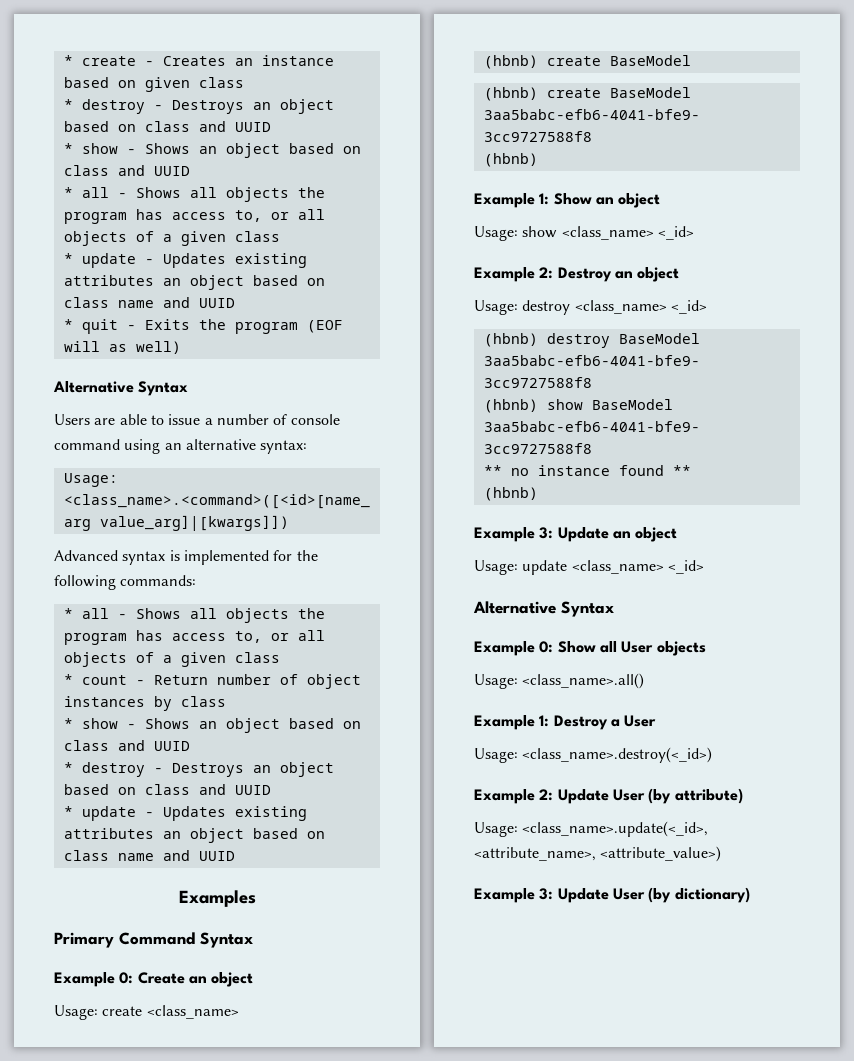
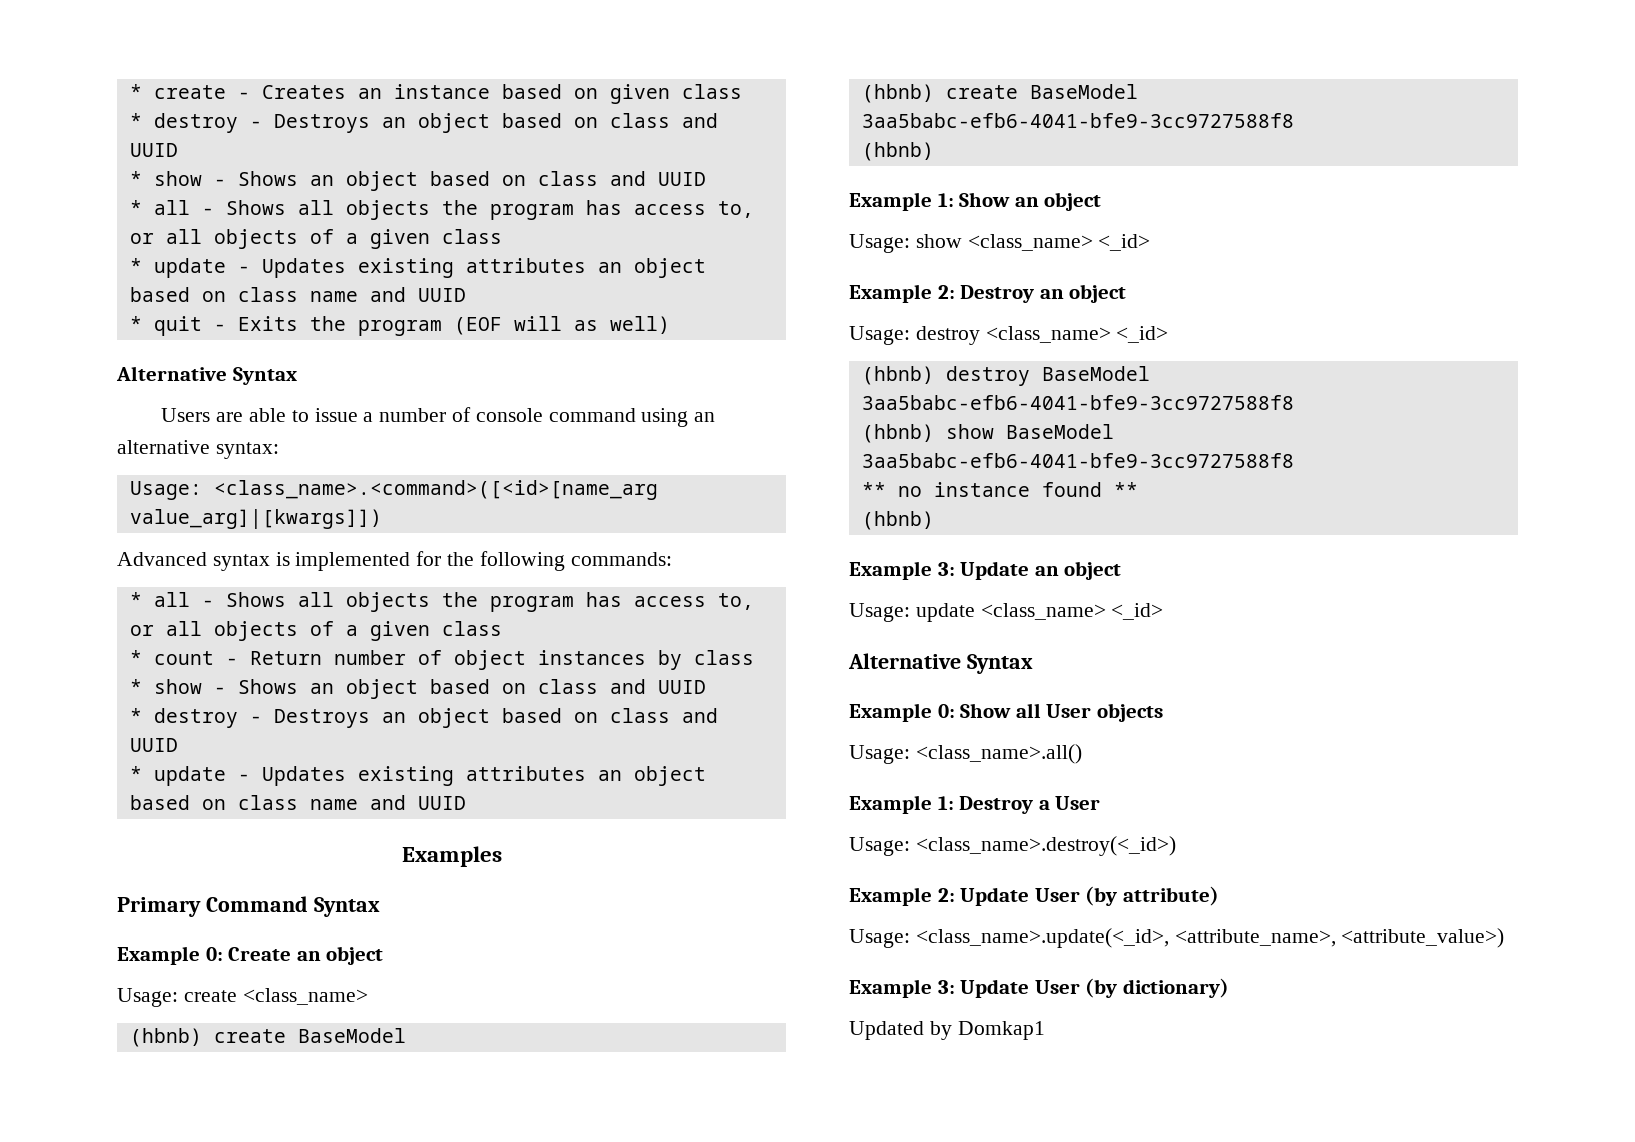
(750, 895) none -> [849,1021,1045,1040] // Updated by Domkap1

